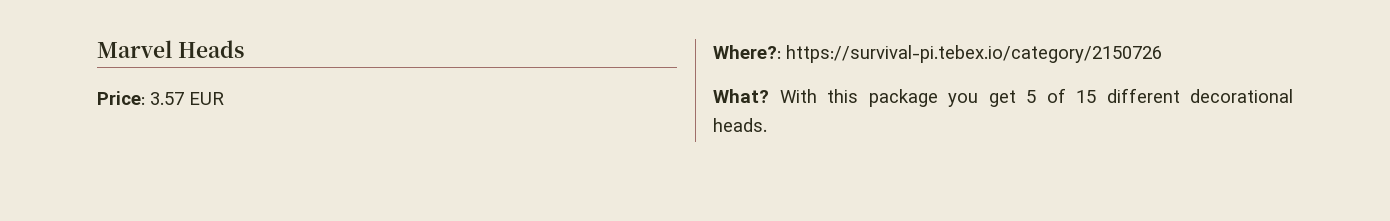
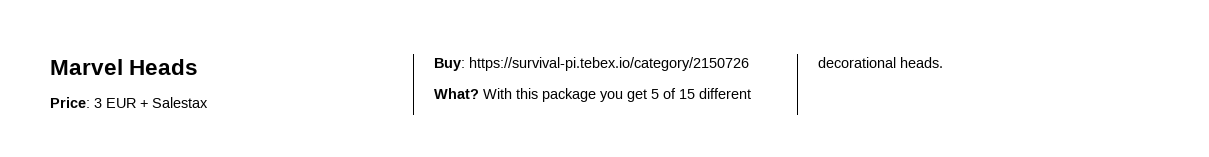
[150,92,184,105] 3.57 -> [94,98,102,108] 3
[713,45,781,59] // Where?: -> [140,97,208,108] [434,58,465,71] + Salestax // Buy:

